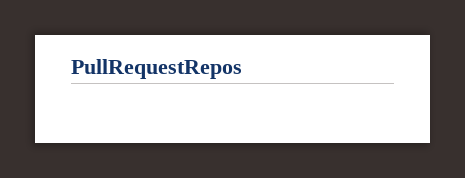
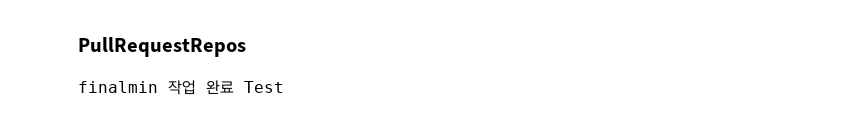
(242, 69) none -> [78,80,284,95] // finalmin 작업 완료 Test

